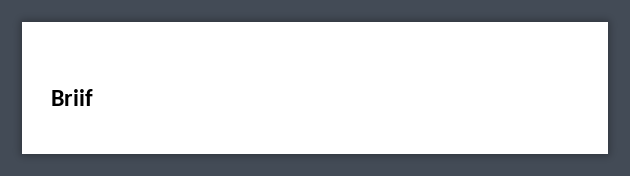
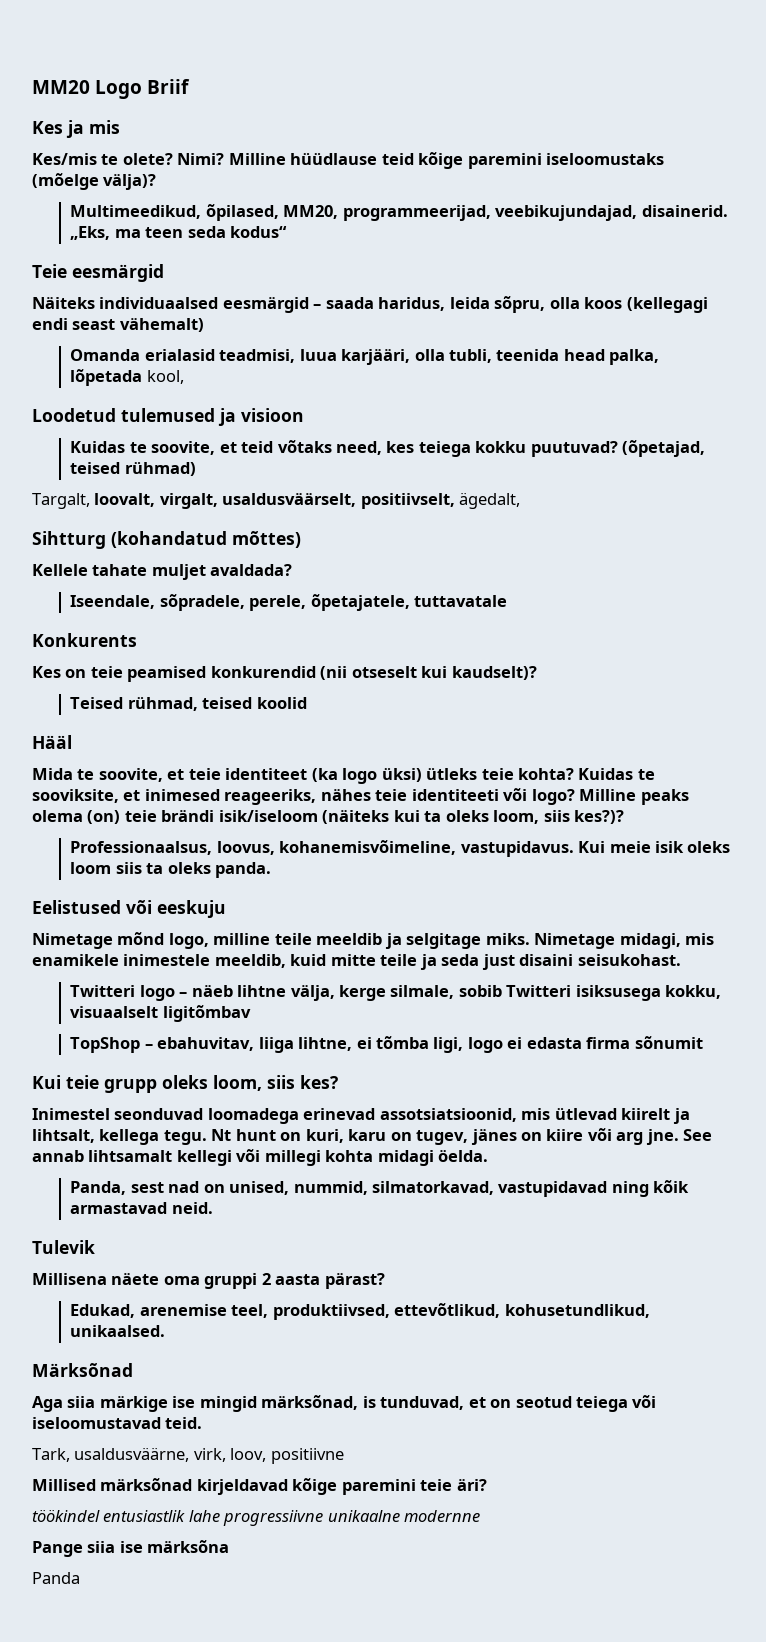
(51, 97) none -> [32,80,143,99] MM20 Logo
(93, 97) none -> [32,120,120,138] [32,152,665,169] [32,173,157,190] [70,204,728,221] [70,226,288,240] [32,264,164,282] [32,296,708,313] [32,318,204,332] [70,349,660,365] [70,369,184,386] [32,408,304,426] [70,440,706,457] [70,462,196,476] [32,492,521,509] [32,531,301,549] [32,564,293,580] [70,594,508,611] [32,633,137,647] [32,666,537,682] [70,697,307,711] [32,735,72,749] [32,768,655,784] [32,788,689,805] [32,810,625,824] [70,840,731,857] [70,862,272,878] [32,900,226,918] [32,932,715,949] [32,954,681,970] [70,985,722,1001] [70,1005,251,1022] [70,1036,703,1053] [32,1075,338,1093] [32,1108,690,1124] [32,1128,713,1145] [32,1149,489,1166] [70,1180,690,1197] [70,1202,213,1214] [32,1240,95,1254] [32,1273,385,1289] [70,1303,650,1320] [70,1325,166,1337] [32,1363,133,1377] [32,1395,657,1412] [32,1417,203,1429] [32,1447,344,1464] [32,1478,487,1495] [32,1509,481,1526] [32,1540,230,1557] [32,1572,80,1584] // Kes ja mis // Kes/mis te olete? Nimi? Milline hüüdlause teid kõige paremini iseloomustaks (mõelge välja)? // Multimeedikud, õpilased, MM20, programmeerijad, veebikujundajad, disainerid. „Eks, ma teen seda kodus“ // Teie eesmärgid // Näiteks individuaalsed eesmärgid – saada haridus, leida sõpru, olla koos (kellegagi endi seast vähemalt) // Omanda erialasid teadmisi, luua karjääri, olla tubli, teenida head palka, lõpetada kool, // Loodetud tulemused ja visioon // Kuidas te soovite, et teid võtaks need, kes teiega kokku puutuvad? (õpetajad, teised rühmad) // Targalt, loovalt, virgalt, usaldusväärselt, positiivselt, ägedalt, // Sihtturg (kohandatud mõttes) // Kellele tahate muljet avaldada? // Iseendale, sõpradele, perele, õpetajatele, tuttavatale // Konkurents // Kes on teie peamised konkurendid (nii otseselt kui kaudselt)? // Teised rühmad, teised koolid // Hääl // Mida te soovite, et teie identiteet (ka logo üksi) ütleks teie kohta? Kuidas te sooviksite, et inimesed reageeriks, nähes teie identiteeti või logo? Milline peaks olema (on) teie brändi isik/iseloom (näiteks kui ta oleks loom, siis kes?)? // Professionaalsus, loovus, kohanemisvõimeline, vastupidavus. Kui meie isik oleks loom siis ta oleks panda. // Eelistused või eeskuju // Nimetage mõnd logo, milline teile meeldib ja selgitage miks. Nimetage midagi, mis enamikele inimestele meeldib, kuid mitte teile ja seda just disaini seisukohast. // Twitteri logo – näeb lihtne välja, kerge silmale, sobib Twitteri isiksusega kokku, visuaalselt ligitõmbav // TopShop – ebahuvitav, liiga lihtne, ei tõmba ligi, logo ei edasta firma sõnumit // Kui teie grupp oleks loom, siis kes? // Inimestel seonduvad loomadega erinevad assotsiatsioonid, mis ütlevad kiirelt ja lihtsalt, kellega tegu. Nt hunt on kuri, karu on tugev, jänes on kiire või arg jne. See annab lihtsamalt kellegi või millegi kohta midagi öelda. // Panda, sest nad on unised, nummid, silmatorkavad, vastupidavad ning kõik armastavad neid. // Tulevik // Millisena näete oma gruppi 2 aasta pärast? // Edukad, arenemise teel, produktiivsed, ettevõtlikud, kohusetundlikud, unikaalsed. // Märksõnad // Aga siia märkige ise mingid märksõnad, is tunduvad, et on seotud teiega või iseloomustavad teid. // Tark, usaldusväärne, virk, loov, positiivne // Millised märksõnad kirjeldavad kõige paremini teie äri? // töökindel entusiastlik lahe progressiivne unikaalne modernne // Pange siia ise märksõna // Panda

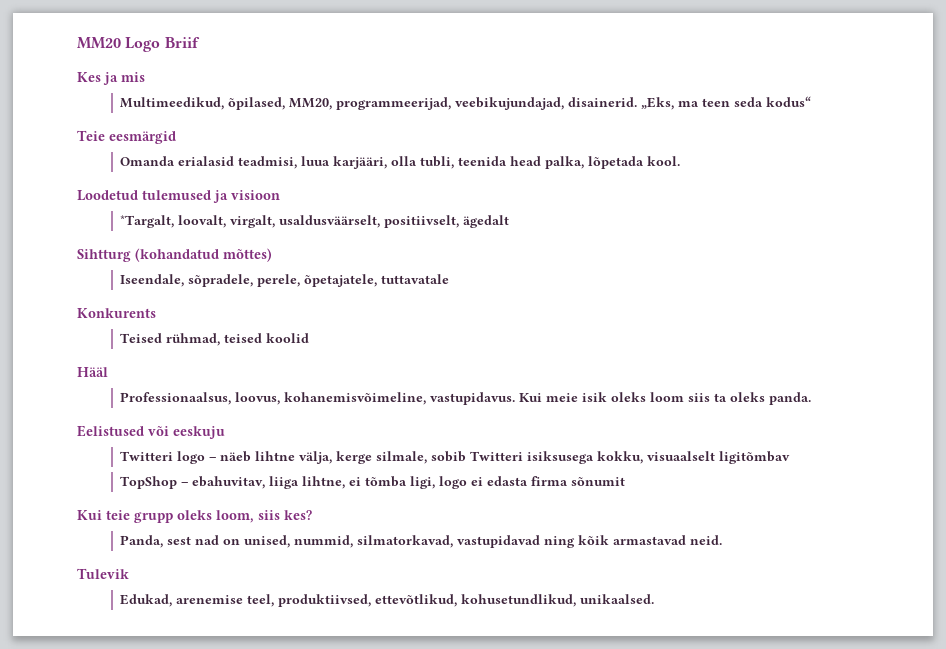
[32,152,665,169] [32,173,157,190] // Kes/mis te olete? Nimi? Milline hüüdlause teid kõige paremini iseloomustaks (mõelge välja)? -> (145, 77) none
[32,296,708,313] [32,318,204,332] // Näiteks individuaalsed eesmärgid – saada haridus, leida sõpru, olla koos (kellegagi endi seast vähemalt) -> (176, 137) none
[146,370,184,384] kool, -> [647,156,681,166] kool.
[70,440,706,457] [70,462,196,476] [32,493,90,509] Kuidas te soovite, et teid võtaks need, kes teiega kokku puutuvad? (õpetajad, teised rühmad) // Targalt, -> [120,215,175,228] *Targalt,
[459,492,521,509] ägedalt, -> [463,215,510,228] ägedalt
[32,564,293,580] // Kellele tahate muljet avaldada? -> (272, 255) none
[32,666,537,682] // Kes on teie peamised konkurendid (nii otseselt kui kaudselt)? -> (156, 313) none
[32,768,655,784] [32,788,689,805] [32,810,625,824] // Mida te soovite, et teie identiteet (ka logo üksi) ütleks teie kohta? Kuidas te sooviksite, et inimesed reageeriks, nähes teie identiteeti või logo? Milline peaks olema (on) teie brändi isik/iseloom (näiteks kui ta oleks loom, siis kes?)? -> (108, 372) none
[32,932,715,949] [32,954,681,970] // Nimetage mõnd logo, milline teile meeldib ja selgitage miks. Nimetage midagi, mis enamikele inimestele meeldib, kuid mitte teile ja seda just disaini seisukohast. -> (225, 432) none
[32,1108,690,1124] [32,1128,713,1145] [32,1149,489,1166] // Inimestel seonduvad loomadega erinevad assotsiatsioonid, mis ütlevad kiirelt ja lihtsalt, kellega tegu. Nt hunt on kuri, karu on tugev, jänes on kiire või arg jne. See annab lihtsamalt kellegi või millegi kohta midagi öelda. -> (312, 515) none
[32,1273,385,1289] // Millisena näete oma gruppi 2 aasta pärast? -> (129, 573) none
[32,1363,133,1377] [32,1395,657,1412] [32,1417,203,1429] [32,1447,344,1464] [32,1478,487,1495] [32,1509,481,1526] [32,1540,230,1557] [32,1572,80,1584] // Märksõnad // Aga siia märkige ise mingid märksõnad, is tunduvad, et on seotud teiega või iseloomustavad teid. // Tark, usaldusväärne, virk, loov, positiivne // Millised märksõnad kirjeldavad kõige paremini teie äri? // töökindel entusiastlik lahe progressiivne unikaalne modernne // Pange siia ise märksõna // Panda -> (655, 599) none

